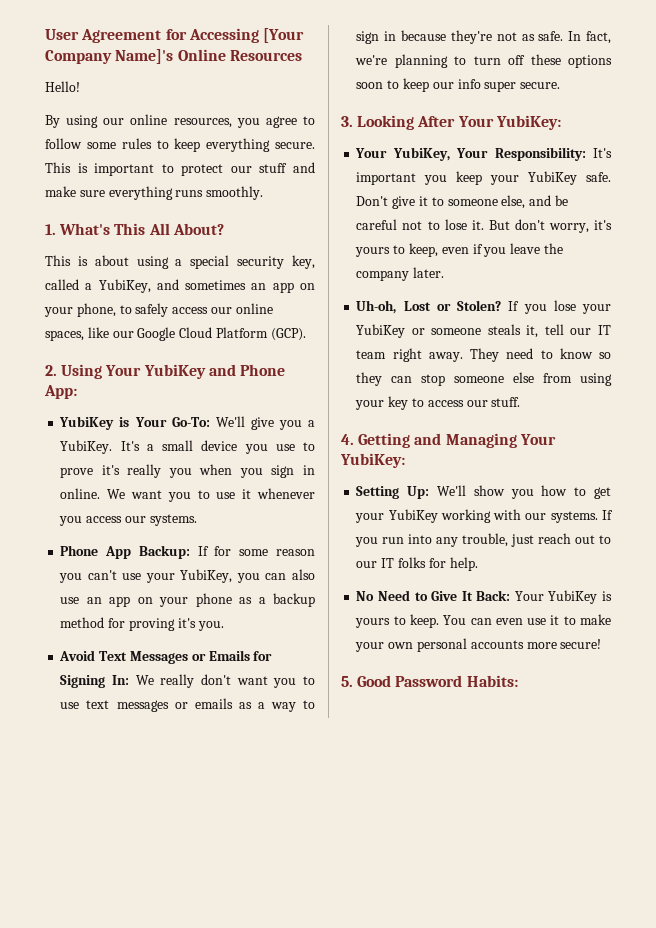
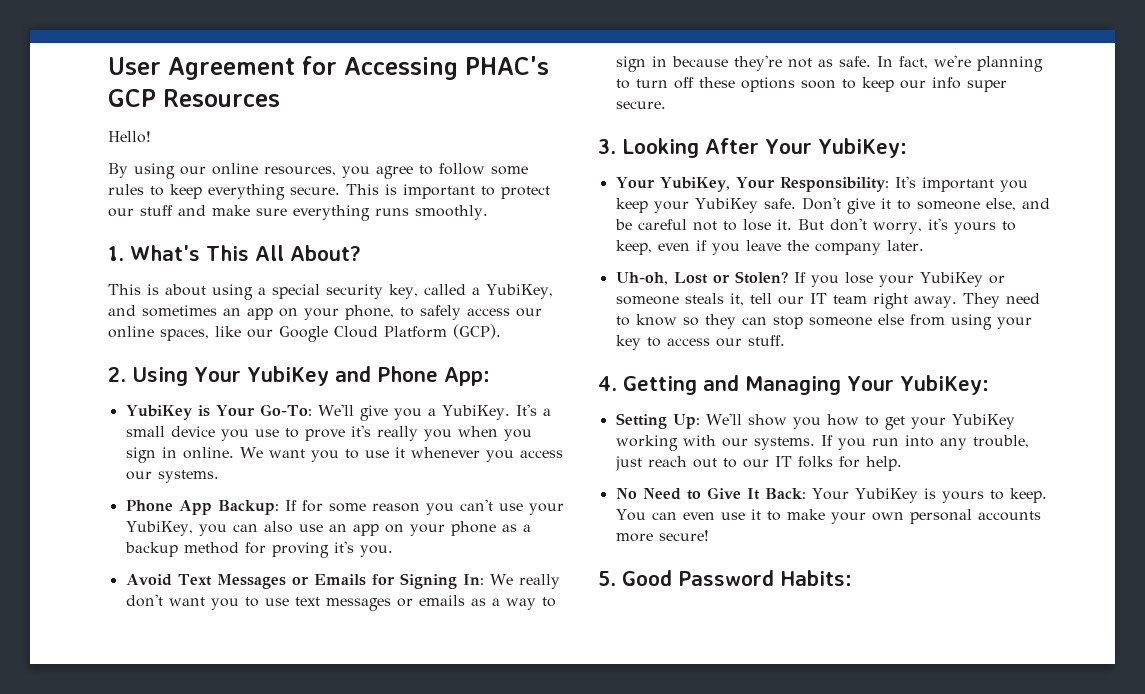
[263,28,305,43] [45,49,226,64] [Your Company Name]'s Online -> [465,56,549,75] [108,89,156,107] PHAC's GCP

